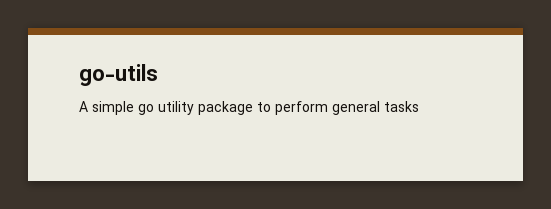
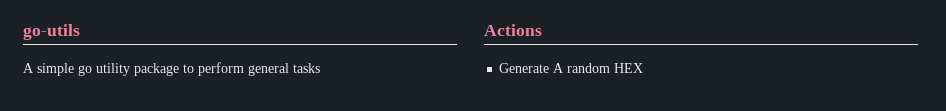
(419, 106) none -> [484,24,542,36] [499,63,644,73] // Actions // Generate A random HEX

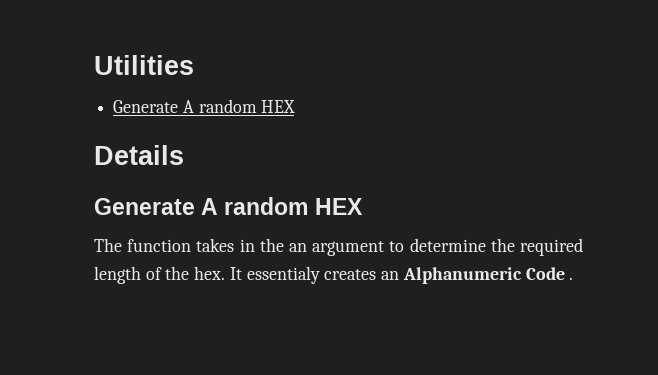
[23,24,80,40] [23,62,320,76] [484,24,542,36] [499,63,644,73] go-utils // A simple go utility package to perform general tasks // Actions // Generate A random HEX -> [94,55,194,75] [113,99,296,113] [94,145,184,165] [94,197,363,215] [94,238,583,256] [94,266,574,284] Utilities // Generate A random HEX // Details // Generate A random HEX // The function takes in the an argument to determine the required length of the hex. It essentialy creates an Alphanumeric Code .

